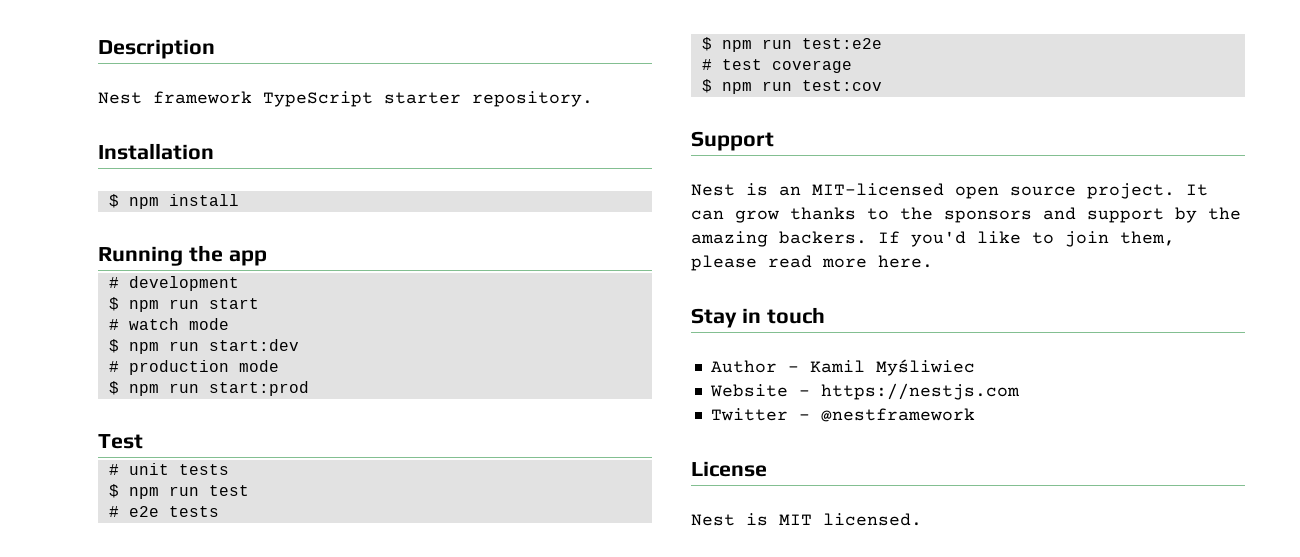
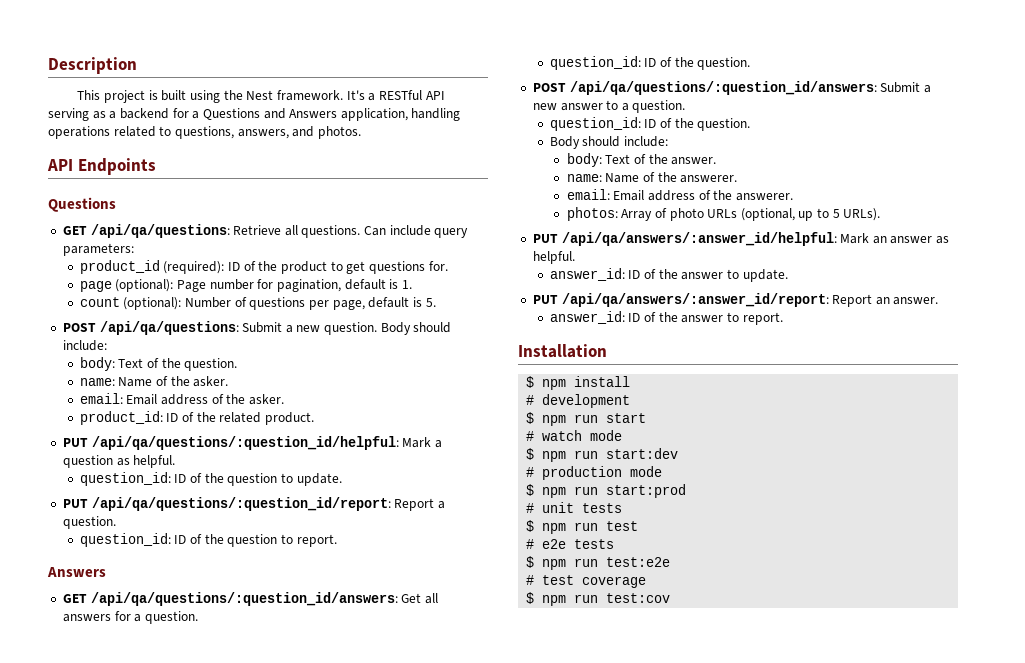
[98,91,593,107] Nest framework TypeScript starter repository. -> [77,90,445,103] [48,108,461,121] [48,126,361,139] [47,158,156,175] [48,197,116,212] [62,224,469,238] [62,243,134,256] [79,260,448,274] [79,279,412,292] [79,297,436,310] [62,321,452,335] [62,340,107,351] [79,357,238,371] [79,376,229,387] [79,393,284,405] [79,411,314,425] [62,436,442,450] [62,455,176,468] [79,472,342,486] [62,497,445,511] [62,516,116,529] [79,533,337,547] [47,567,106,577] [62,592,438,606] [62,611,198,624] [549,56,751,70] [532,81,931,95] [532,100,686,113] [549,117,751,131] [549,136,669,149] [566,153,717,167] [566,172,738,183] [566,189,793,201] [566,207,881,221] [532,232,950,246] [532,251,575,264] [549,268,788,282] [532,293,939,307] [549,311,783,325] This project is built using the Nest framework. It's a RESTful API serving as a backend for a Questions and Answers application, handling operations related to questions, answers, and photos. // API Endpoints // Questions // GET /api/qa/questions: Retrieve all questions. Can include query parameters: // product_id (required): ID of the product to get questions for. // page (optional): Page number for pagination, default is 1. // count (optional): Number of questions per page, default is 5. // POST /api/qa/questions: Submit a new question. Body should include: // body: Text of the question. // name: Name of the asker. // email: Email address of the asker. // product_id: ID of the related product. // PUT /api/qa/questions/:question_id/helpful: Mark a question as helpful. // question_id: ID of the question to update. // PUT /api/qa/questions/:question_id/report: Report a question. // question_id: ID of the question to report. // Answers // GET /api/qa/questions/:question_id/answers: Get all answers for a question. // question_id: ID of the question. // POST /api/qa/questions/:question_id/answers: Submit a new answer to a question. // question_id: ID of the question. // Body should include: // body: Text of the answer. // name: Name of the answerer. // email: Email address of the answerer. // photos: Array of photo URLs (optional, up to 5 URLs). // PUT /api/qa/answers/:answer_id/helpful: Mark an answer as helpful. // answer_id: ID of the answer to update. // PUT /api/qa/answers/:answer_id/report: Report an answer. // answer_id: ID of the answer to report.
[98,245,267,266] // Running the app -> (631, 381) none
[98,434,143,449] // Test -> (687, 491) none
[691,131,774,151] [691,183,1208,199] [691,207,1241,223] [691,231,1175,247] [691,255,933,271] [691,307,825,328] [710,359,975,376] [709,383,1020,400] [710,408,975,422] [691,461,767,477] [691,513,922,526] // Support // Nest is an MIT-licensed open source project. It can grow thanks to the sponsors and support by the amazing backers. If you'd like to join them, please read more here. // Stay in touch // Author - Kamil Myśliwiec // Website - https://nestjs.com // Twitter - @nestframework // License // Nest is MIT licensed. -> (671, 598) none

